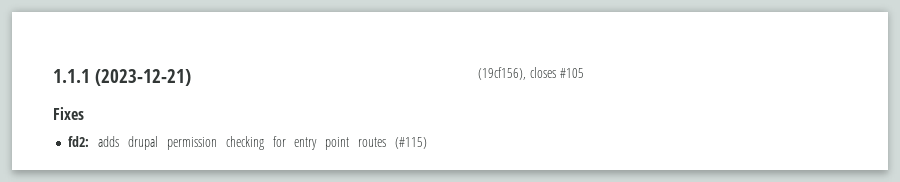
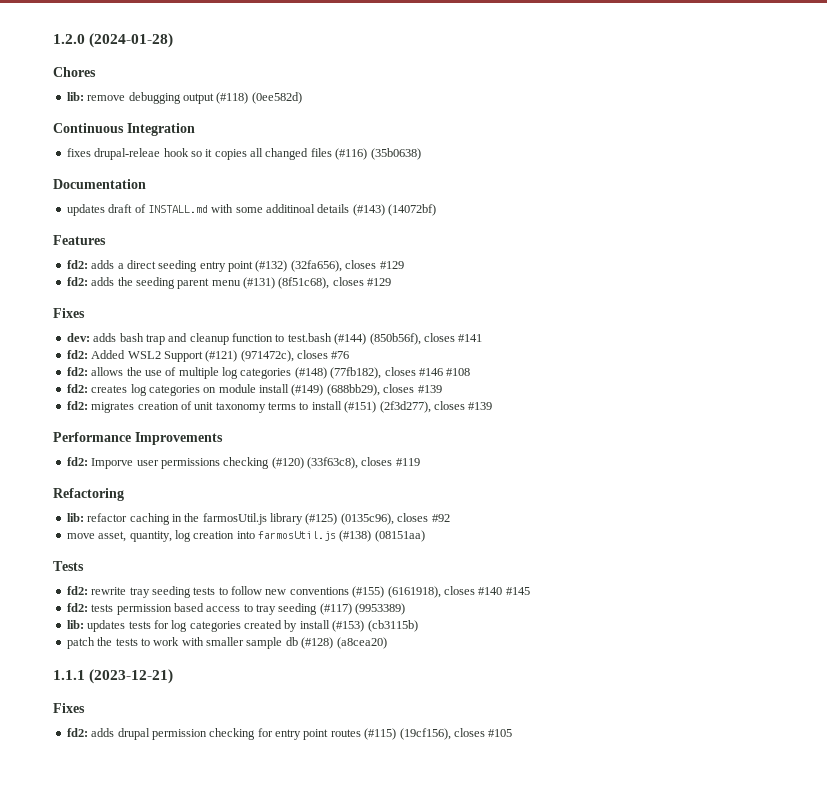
(53, 76) none -> [53,33,174,48] [53,67,96,77] [66,92,302,104] [53,123,195,136] [66,148,421,160] [53,179,146,189] [66,204,437,216] [53,235,106,245] [66,260,404,272] [66,277,392,289] [53,308,85,318] [66,333,483,345] [66,350,350,362] [66,367,471,379] [66,384,442,396] [66,401,493,413] [53,432,223,445] [66,457,420,469] [53,488,124,501] [66,513,450,525] [66,530,425,542] [53,561,84,571] [66,586,530,598] [66,603,406,615] [66,620,418,632] [66,637,387,649] 1.2.0 (2024-01-28) // Chores // lib: remove debugging output (#118) (0ee582d) // Continuous Integration // fixes drupal-releae hook so it copies all changed files (#116) (35b0638) // Documentation // updates draft of INSTALL.md with some additinoal details (#143) (14072bf) // Features // fd2: adds a direct seeding entry point (#132) (32fa656), closes #129 // fd2: adds the seeding parent menu (#131) (8f51c68), closes #129 // Fixes // dev: adds bash trap and cleanup function to test.bash (#144) (850b56f), closes #141 // fd2: Added WSL2 Support (#121) (971472c), closes #76 // fd2: allows the use of multiple log categories (#148) (77fb182), closes #146 #108 // fd2: creates log categories on module install (#149) (688bb29), closes #139 // fd2: migrates creation of unit taxonomy terms to install (#151) (2f3d277), closes #139 // Performance Improvements // fd2: Imporve user permissions checking (#120) (33f63c8), closes #119 // Refactoring // lib: refactor caching in the farmosUtil.js library (#125) (0135c96), closes #92 // move asset, quantity, log creation into farmosUtil.js (#138) (08151aa) // Tests // fd2: rewrite tray seeding tests to follow new conventions (#155) (6161918), closes #140 #145 // fd2: tests permission based access to tray seeding (#117) (9953389) // lib: updates tests for log categories created by install (#153) (cb3115b) // patch the tests to work with smaller sample db (#128) (a8cea20) //

